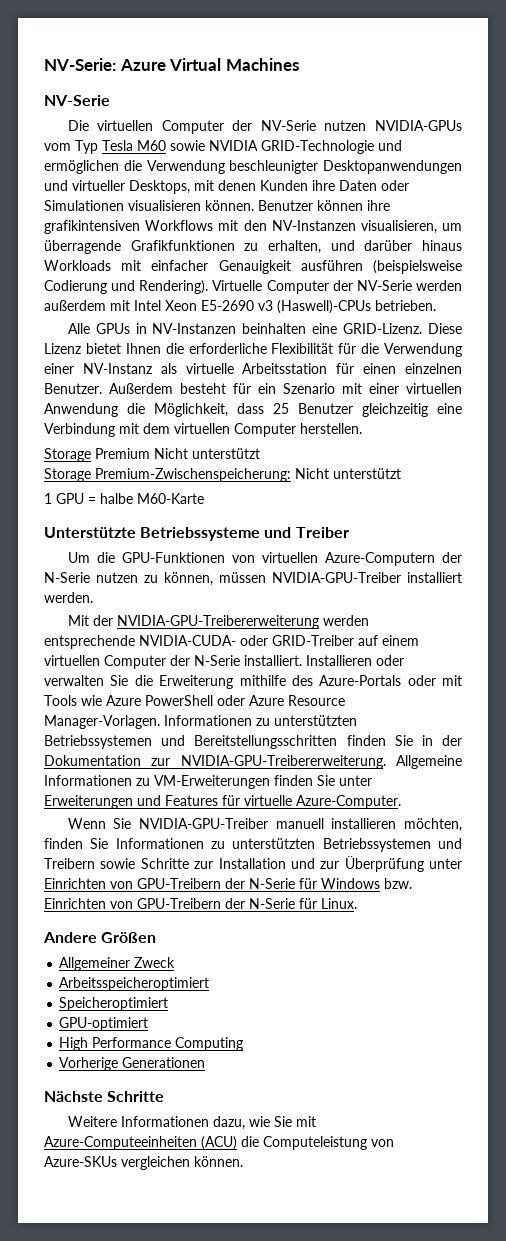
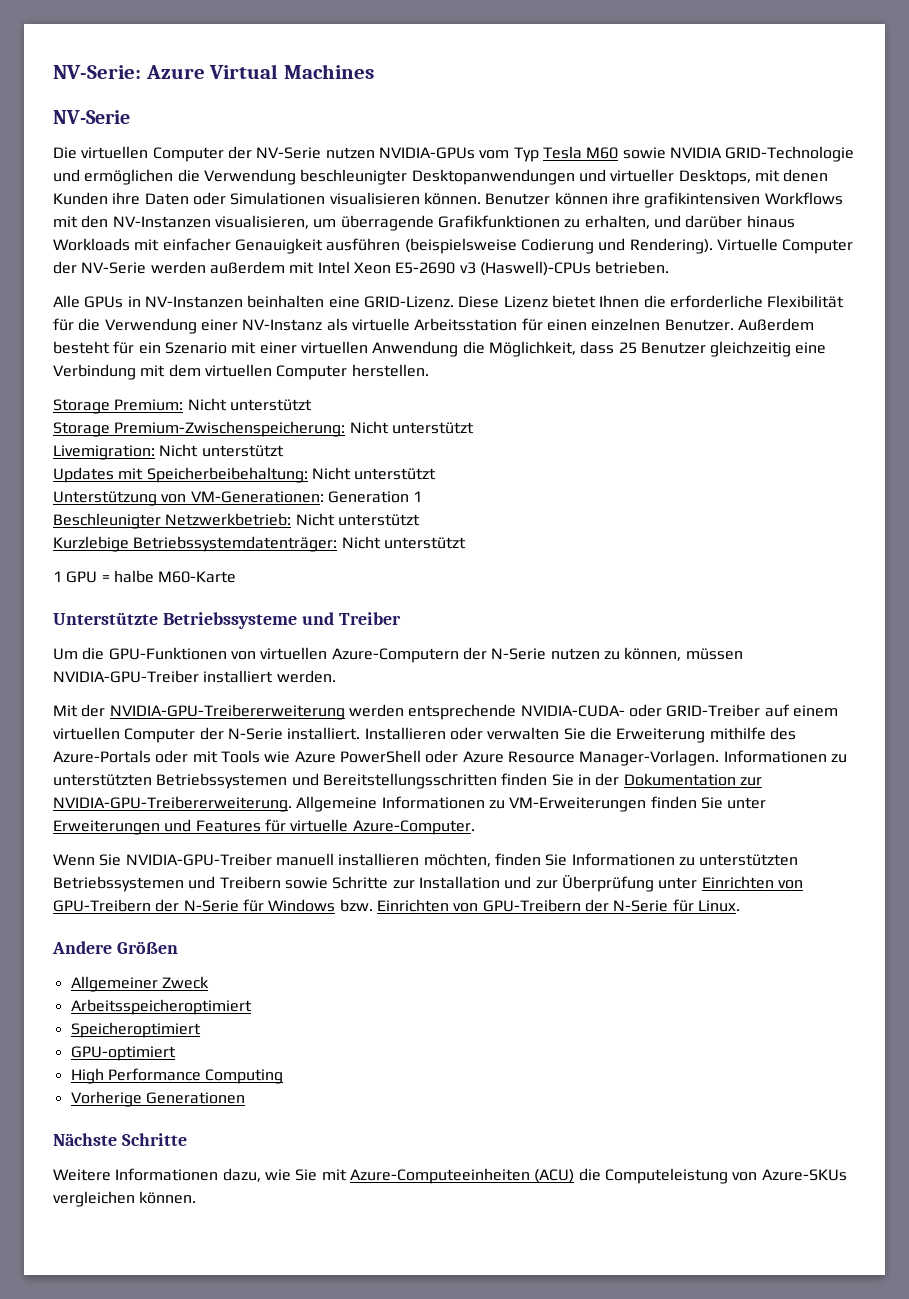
[95,448,150,459] Premium -> [114,399,184,411] Premium:
(401, 473) none -> [53,444,284,460] [53,467,437,483] [53,491,423,506] [53,513,420,529] [53,536,466,552] // Livemigration: Nicht unterstützt // Updates mit Speicherbeibehaltung: Nicht unterstützt // Unterstützung von VM-Generationen: Generation 1 // Beschleunigter Netzwerkbetrieb: Nicht unterstützt // Kurzlebige Betriebssystemdatenträger: Nicht unterstützt

